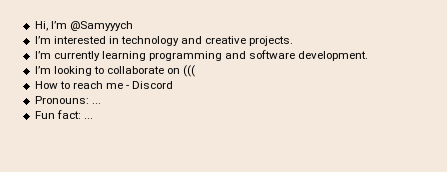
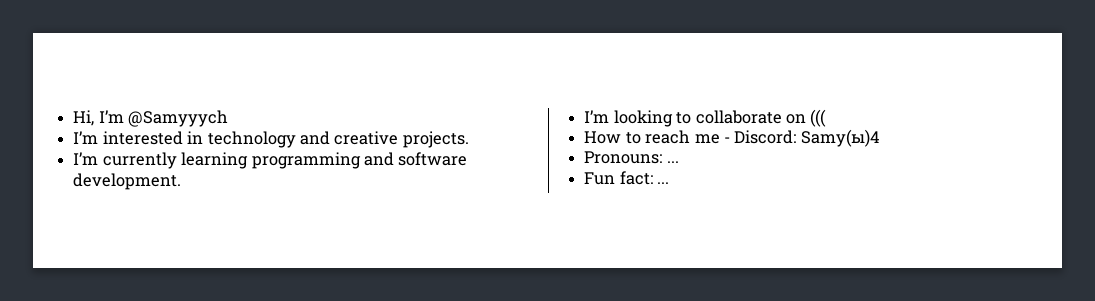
[132,81,174,89] Discord -> [734,129,880,147] Discord: Samy(ы)4

